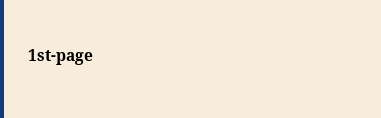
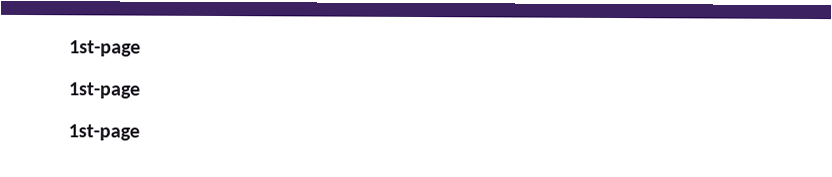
[28,49,93,65] 1st-page -> [69,40,141,57] [68,82,141,99] [68,124,140,141] 1st-page // 1st-page // 1st-page

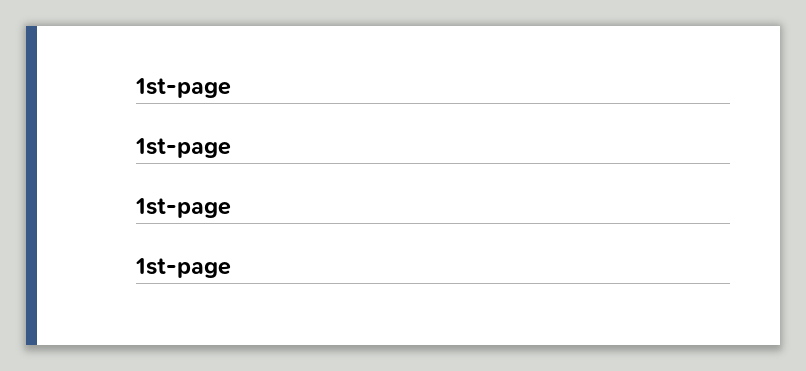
[69,40,141,57] [68,82,141,99] [68,124,140,141] 1st-page // 1st-page // 1st-page -> [135,78,231,98] [135,138,231,158] [135,198,231,218] [135,258,231,278] 1st-page // 1st-page // 1st-page // 1st-page

